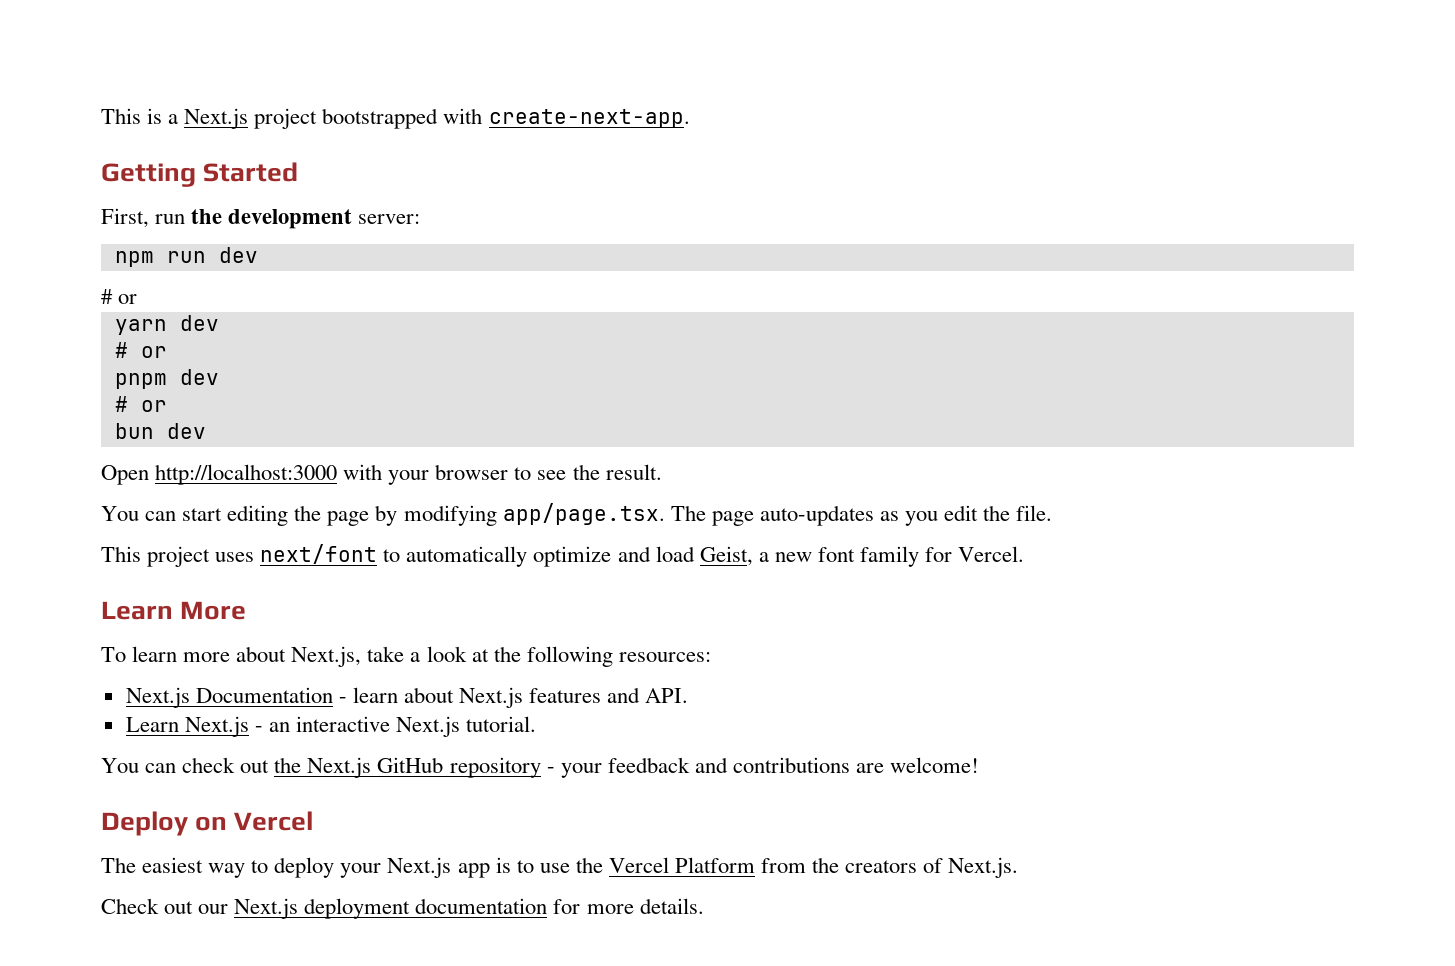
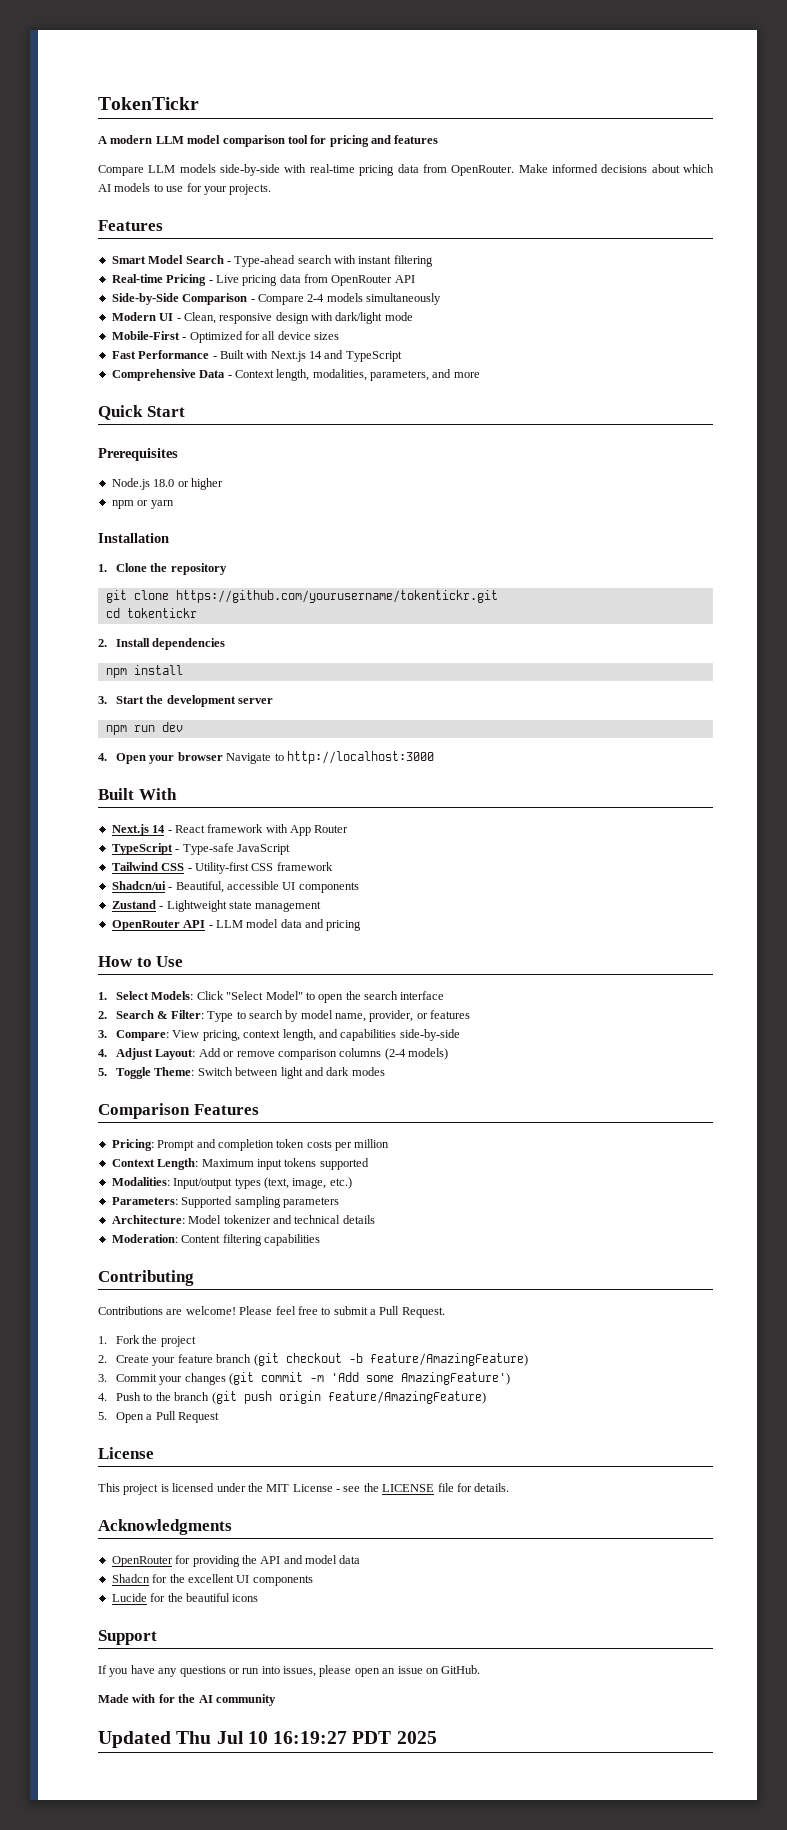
[101,108,690,129] [101,162,299,187] [101,208,186,228] This is a Next.js project bootstrapped with create-next-app. // Getting Started // First, run -> [98,97,199,110] [98,135,439,147] [98,164,714,176] [98,183,272,195] [98,220,163,231] [111,255,433,267] [111,274,415,286] [111,293,441,305] [111,312,413,324] [111,331,339,343] [111,350,402,362] [111,369,480,381] [98,405,185,420] [98,448,178,461] [111,478,223,490] [111,500,174,509] [98,533,169,543] [98,563,227,575] [105,590,498,603] [105,608,197,618] [98,638,226,650] [105,665,183,678] [98,696,145,704] TokenTickr // A modern LLM model comparison tool for pricing and features // Compare LLM models side-by-side with real-time pricing data from OpenRouter. Make informed decisions about which AI models to use for your projects. // Features // Smart Model Search - Type-ahead search with instant filtering // Real-time Pricing - Live pricing data from OpenRouter API // Side-by-Side Comparison - Compare 2-4 models simultaneously // Modern UI - Clean, responsive design with dark/light mode // Mobile-First - Optimized for all device sizes // Fast Performance - Built with Next.js 14 and TypeScript // Comprehensive Data - Context length, modalities, parameters, and more // Quick Start // Prerequisites // Node.js 18.0 or higher // npm or yarn // Installation // 1. Clone the repository // git clone https://github.com/yourusername/tokentickr.git // cd tokentickr // 2. Install dependencies // npm install // 3. Start
[358,214,421,224] server: -> [238,698,274,704] server
[101,289,138,304] [114,315,219,335] [114,342,167,358] [114,369,219,389] [114,396,167,412] [114,423,206,439] [101,464,662,485] [101,503,1053,526] [101,544,1025,567] [101,601,247,620] [101,646,711,667] [125,687,689,708] [125,716,537,737] [101,757,980,778] [101,811,314,836] [101,857,1019,878] [101,898,704,919] # or // yarn dev // # or // pnpm dev // # or // bun dev // Open http://localhost:3000 with your browser to see the result. // You can start editing the page by modifying app/page.tsx. The page auto-updates as you edit the file. // This project uses next/font to automatically optimize and load Geist, a new font family for Vercel. // Learn More // To learn more about Next.js, take a look at the following resources: // Next.js Documentation - learn about Next.js features and API. // Learn Next.js - an interactive Next.js tutorial. // You can check out the Next.js GitHub repository - your feedback and contributions are welcome! // Deploy on Vercel // The easiest way to deploy your Next.js app is to use the Vercel Platform from the creators of Next.js. // Check out our Next.js deployment documentation for more details. -> [98,751,434,764] [98,788,177,800] [111,824,349,836] [111,843,290,855] [111,862,333,874] [111,881,359,893] [111,900,322,912] [111,919,362,931] [98,956,184,967] [98,991,445,1003] [98,1010,471,1022] [98,1029,460,1041] [98,1048,449,1060] [98,1067,385,1079] [98,1103,259,1119] [111,1139,390,1151] [111,1158,369,1170] [111,1177,352,1189] [111,1196,339,1208] [111,1215,375,1224] [111,1234,320,1246] [98,1270,194,1286] [98,1306,445,1318] [98,1335,196,1347] [98,1353,528,1366] [98,1372,511,1385] [98,1391,486,1404] [98,1411,220,1423] [98,1447,154,1459] [98,1483,510,1495] [98,1519,232,1535] [111,1555,361,1567] [111,1574,313,1586] [111,1593,259,1602] [98,1630,157,1645] [98,1665,481,1677] [98,1694,276,1706] [98,1731,437,1748] 4. Open your browser Navigate to http://localhost:3000 // Built With // Next.js 14 - React framework with App Router // TypeScript - Type-safe JavaScript // Tailwind CSS - Utility-first CSS framework // Shadcn/ui - Beautiful, accessible UI components // Zustand - Lightweight state management // OpenRouter API - LLM model data and pricing // How to Use // 1. Select Models: Click "Select Model" to open the search interface // 2. Search & Filter: Type to search by model name, provider, or features // 3. Compare: View pricing, context length, and capabilities side-by-side // 4. Adjust Layout: Add or remove comparison columns (2-4 models) // 5. Toggle Theme: Switch between light and dark modes // Comparison Features // Pricing: Prompt and completion token costs per million // Context Length: Maximum input tokens supported // Modalities: Input/output types (text, image, etc.) // Parameters: Supported sampling parameters // Architecture: Model tokenizer and technical details // Moderation: Content filtering capabilities // Contributing // Contributions are welcome! Please feel free to submit a Pull Request. // 1. Fork the project // 2. Create your feature branch (git checkout -b feature/AmazingFeature) // 3. Commit your changes (git commit -m 'Add some AmazingFeature') // 4. Push to the branch (git push origin feature/AmazingFeature) // 5. Open a Pull Request // License // This project is licensed under the MIT License - see the LICENSE file for details. // Acknowledgments // OpenRouter for providing the API and model data // Shadcn for the excellent UI components // Lucide for the beautiful icons // Support // If you have any questions or run into issues, please open an issue on GitHub. // Made with for the AI community // Updated Thu Jul 10 16:19:27 PDT 2025

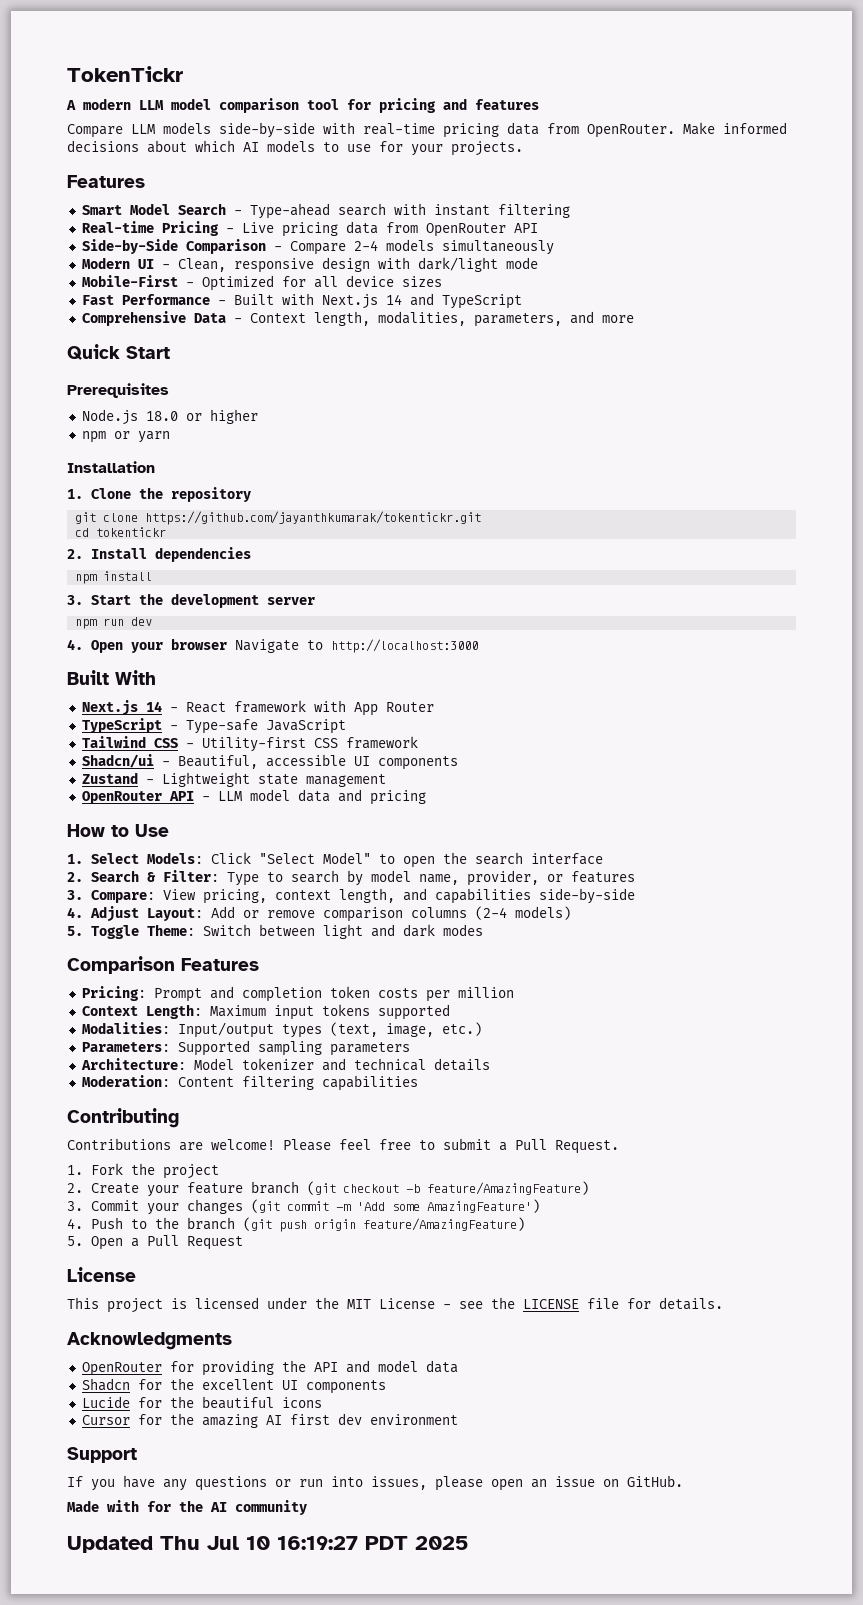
[175,590,498,603] https://github.com/yourusername/tokentickr.git -> [145,511,482,525] https://github.com/jayanthkumarak/tokentickr.git
(259, 1598) none -> [81,1413,458,1428] // Cursor for the amazing AI first dev environment

